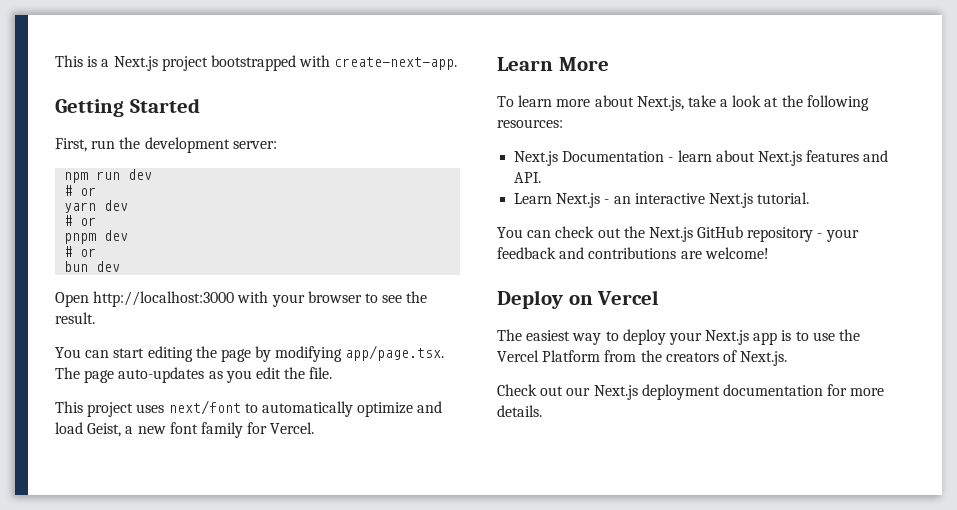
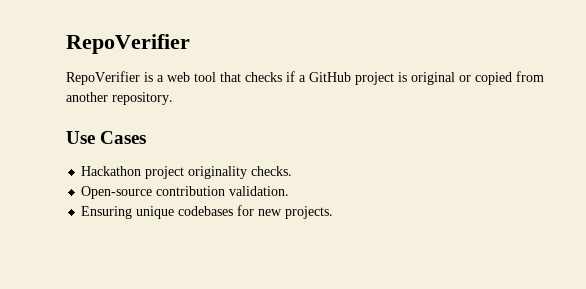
[55,55,458,71] [55,98,200,117] [55,137,277,153] [64,169,153,183] [64,185,97,196] [64,200,129,213] [64,215,97,226] [64,230,129,244] [64,246,97,257] [64,261,121,272] [55,291,428,307] [55,312,95,324] [55,345,445,362] [55,367,333,383] [55,400,443,417] [55,422,315,438] [497,57,609,71] [497,95,869,111] [497,119,563,128] [514,150,889,166] [514,172,542,183] [514,192,810,208] [497,226,859,242] [497,247,769,259] [497,290,660,309] [497,329,861,345] [497,350,788,366] [497,384,885,400] [497,405,542,417] This is a Next.js project bootstrapped with create-next-app. // Getting Started // First, run the development server: // npm run dev // # or // yarn dev // # or // pnpm dev // # or // bun dev // Open http://localhost:3000 with your browser to see the result. // You can start editing the page by modifying app/page.tsx. The page auto-updates as you edit the file. // This project uses next/font to automatically optimize and load Geist, a new font family for Vercel. // Learn More // To learn more about Next.js, take a look at the following resources: // Next.js Documentation - learn about Next.js features and API. // Learn Next.js - an interactive Next.js tutorial. // You can check out the Next.js GitHub repository - your feedback and contributions are welcome! // Deploy on Vercel // The easiest way to deploy your Next.js app is to use the Vercel Platform from the creators of Next.js. // Check out our Next.js deployment documentation for more details. -> [66,34,190,54] [66,71,544,85] [66,92,173,105] [66,131,147,144] [81,166,293,179] [81,186,290,199] [81,205,334,219] RepoVerifier // RepoVerifier is a web tool that checks if a GitHub project is original or copied from another repository. // Use Cases // Hackathon project originality checks. // Open-source contribution validation. // Ensuring unique codebases for new projects.

